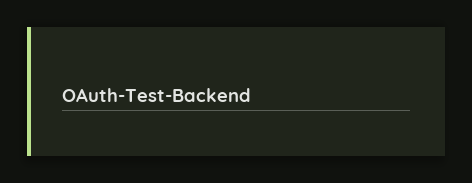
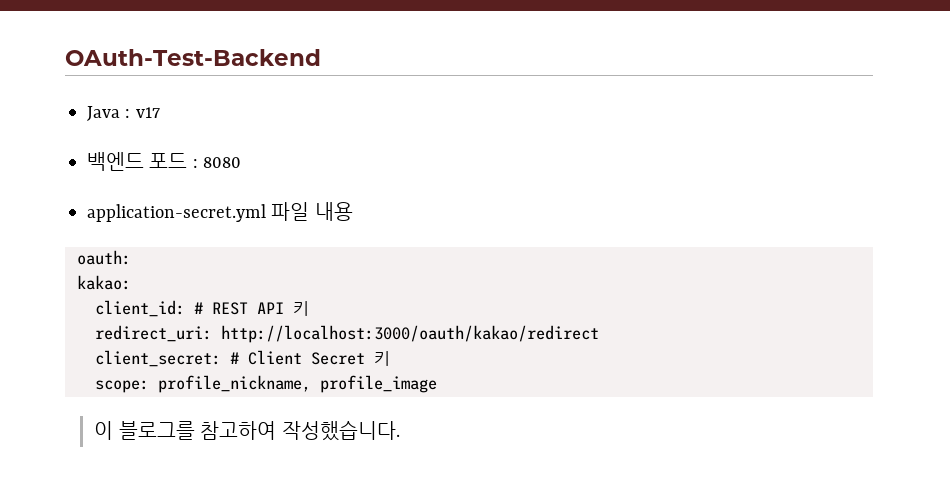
(251, 95) none -> [87,106,160,121] [87,152,242,171] [87,202,353,222] [77,250,131,265] [77,275,131,290] [95,300,309,317] [95,325,599,343] [95,350,390,367] [95,375,437,393] [94,420,400,441] // Java : v17 // 백엔드 포드 : 8080 // application-secret.yml 파일 내용 // oauth: // kakao: // client_id: # REST API 키 // redirect_uri: http://localhost:3000/oauth/kakao/redirect // client_secret: # Client Secret 키 // scope: profile_nickname, profile_image // 이 블로그를 참고하여 작성했습니다.

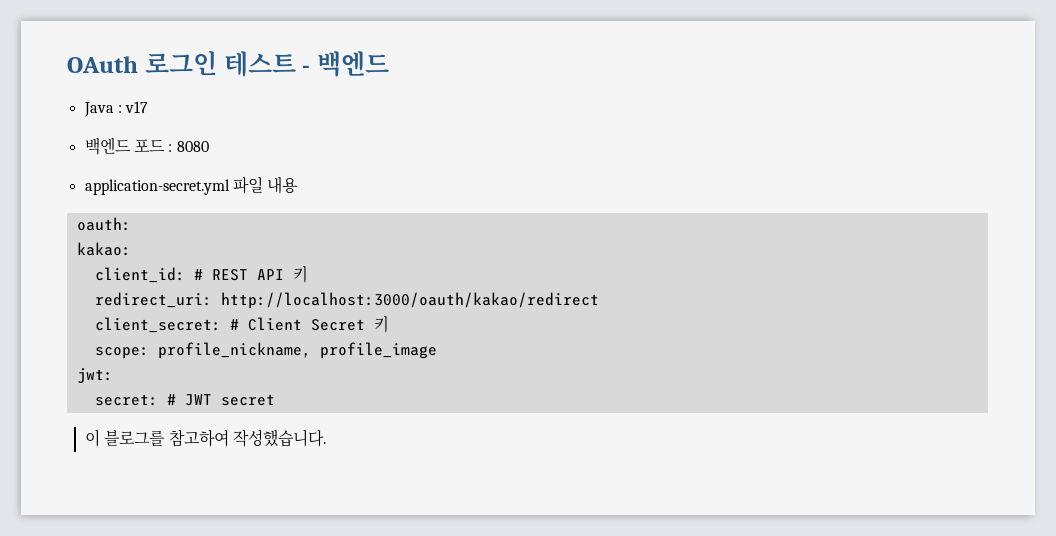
[65,49,321,66] OAuth-Test-Backend -> [67,51,389,77] OAuth 로그인 테스트 - 백엔드
(437, 384) none -> [76,368,113,383] [94,394,275,406] // jwt: // secret: # JWT secret

